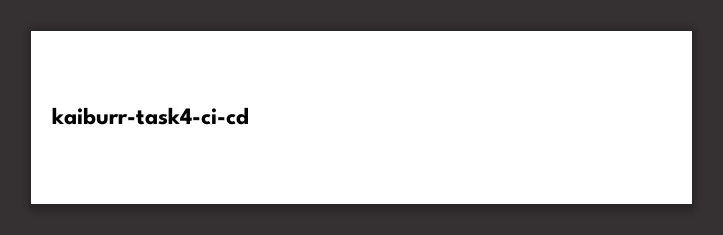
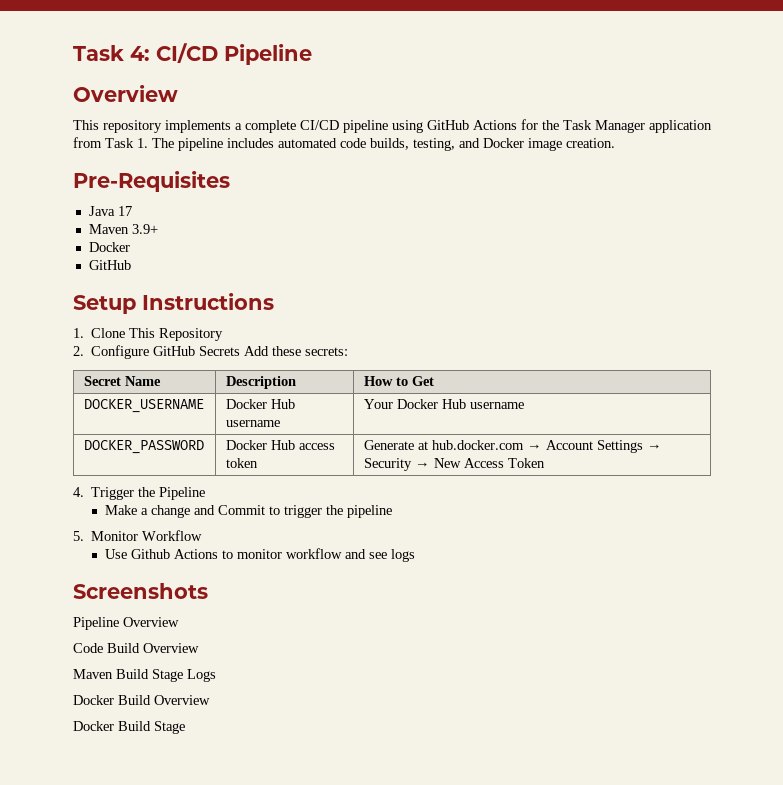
[52,107,249,125] kaiburr-task4-ci-cd -> [73,43,312,65] [73,85,178,102] [73,119,712,133] [73,137,615,151] [73,171,230,192] [88,206,132,216] [88,224,158,234] [88,242,130,252] [88,260,131,270] [73,293,274,314] [73,328,224,341] [73,345,349,359] [83,376,161,386] [225,376,296,389] [363,376,434,386] [83,399,204,413] [225,399,295,409] [225,420,280,427] [363,399,524,409] [83,440,204,454] [225,440,335,450] [225,458,258,468] [363,440,662,453] [363,458,545,471] [73,487,206,500] [105,505,393,518] [73,530,203,541] [105,548,416,562] [73,583,208,599] [73,617,179,630] [73,643,199,653] [73,669,216,682] [73,695,210,705] [73,721,185,734] Task 4: CI/CD Pipeline // Overview // This repository implements a complete CI/CD pipeline using GitHub Actions for the Task Manager application from Task 1. The pipeline includes automated code builds, testing, and Docker image creation. // Pre-Requisites // Java 17 // Maven 3.9+ // Docker // GitHub // Setup Instructions // 1. Clone This Repository // 2. Configure GitHub Secrets Add these secrets: // Secret Name | Description | How to Get // DOCKER_USERNAME | Docker Hub username | Your Docker Hub username // DOCKER_PASSWORD | Docker Hub access token | Generate at hub.docker.com → Account Settings → Security → New Access Token // 4. Trigger the Pipeline // Make a change and Commit to trigger the pipeline // 5. Monitor Workflow // Use Github Actions to monitor workflow and see logs // Screenshots // Pipeline Overview // Code Build Overview // Maven Build Stage Logs // Docker Build Overview // Docker Build Stage

